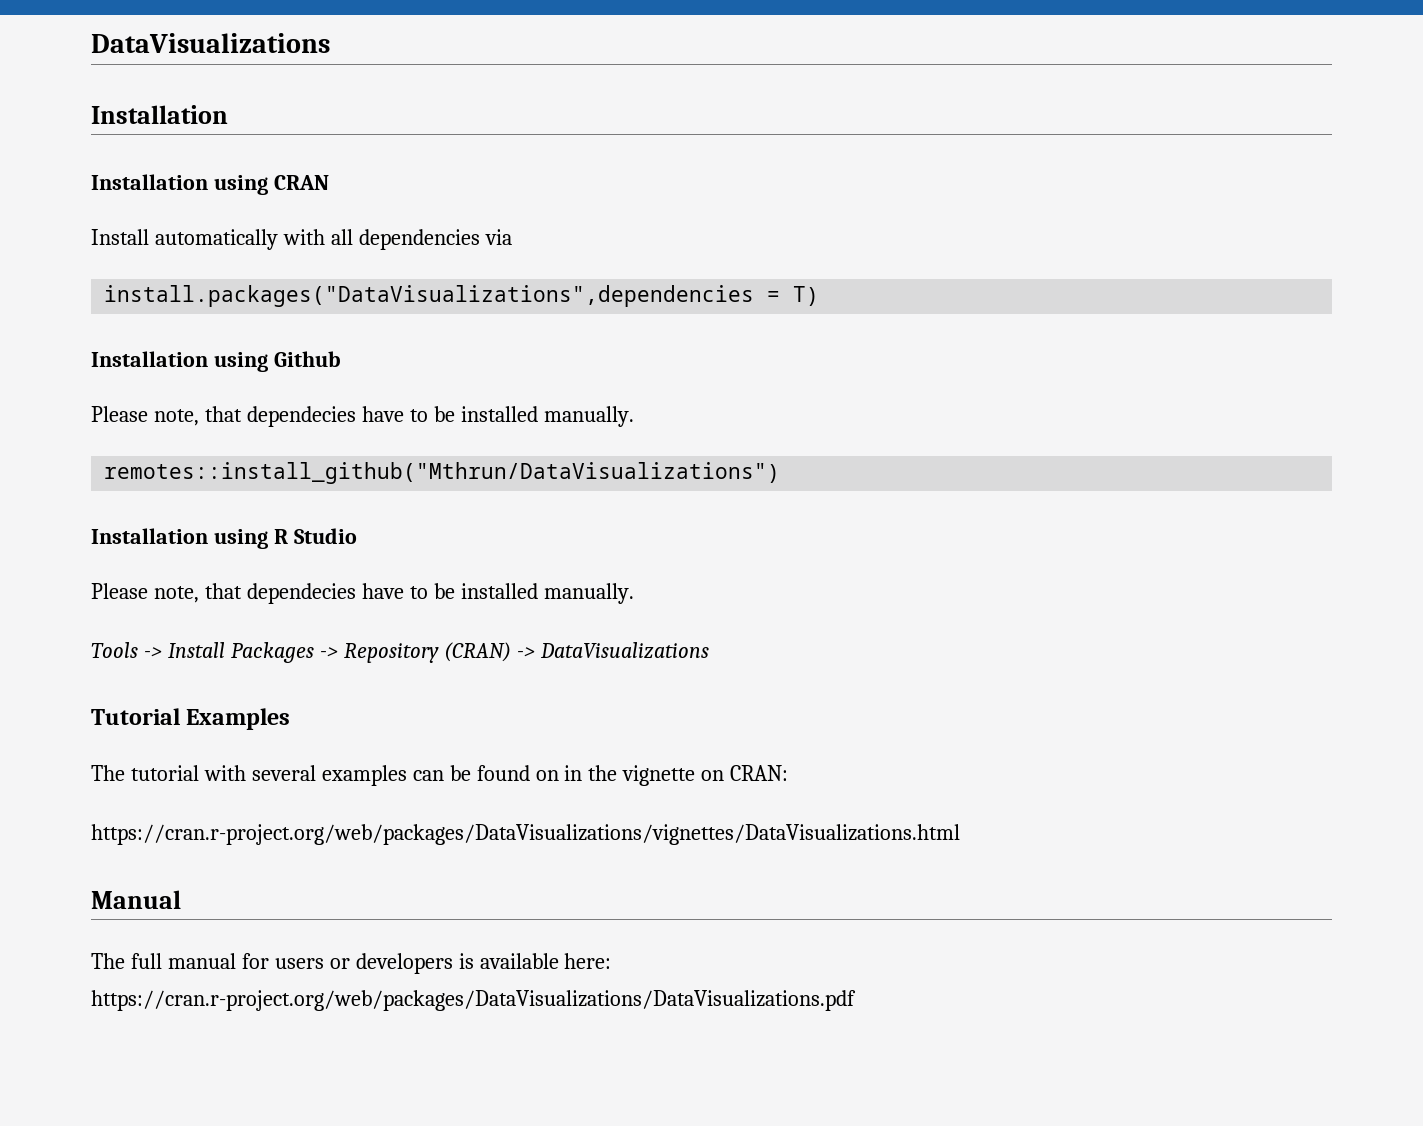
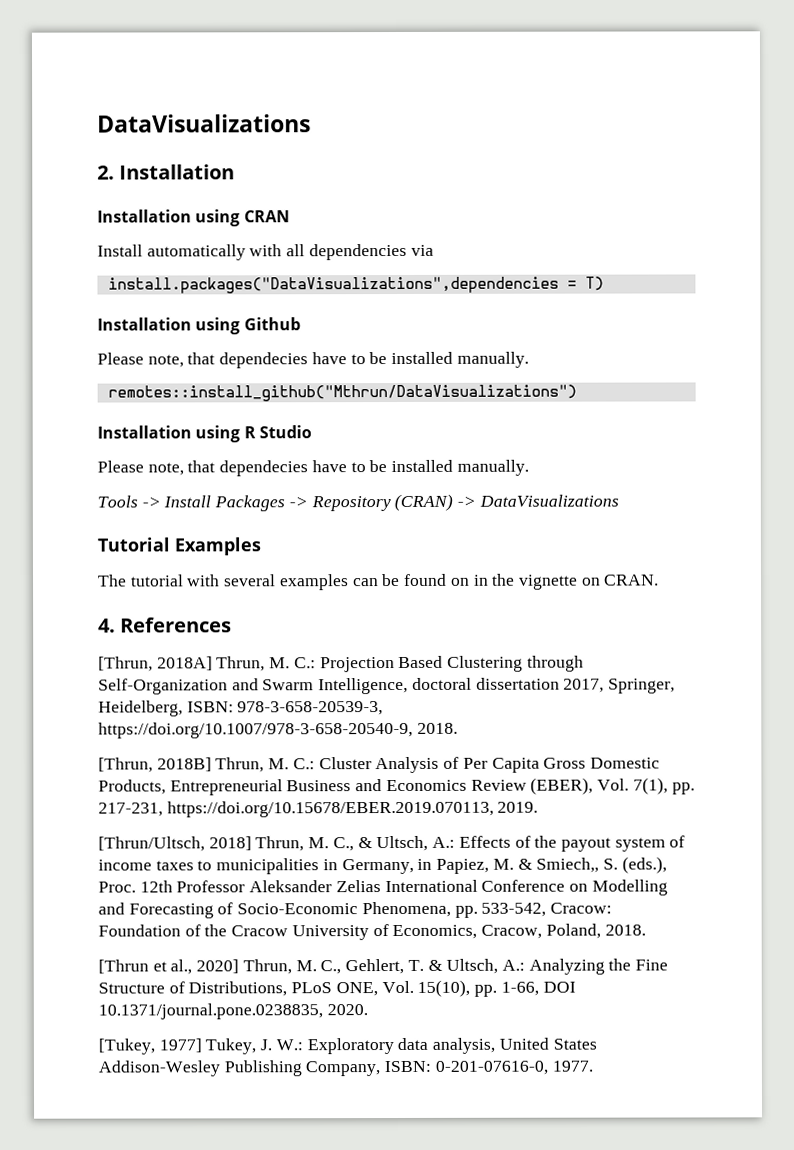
[91,33,330,53] DataVisualizations // -> [97,114,311,133] [97,165,115,180] DataVisualizations // 2.
[730,765,789,781] [91,824,960,845] [91,890,181,909] [91,953,612,974] [91,990,856,1011] CRAN: // https://cran.r-project.org/web/packages/DataVisualizations/vignettes/DataVisualizations.html // Manual // The full manual for users or developers is available here: https://cran.r-project.org/web/packages/DataVisualizations/DataVisualizations.pdf -> [603,574,660,586] [98,617,233,633] [98,655,584,673] [98,677,676,695] [98,700,384,717] [98,721,458,739] [98,756,660,774] [98,777,695,796] [98,800,539,818] [98,835,686,852] [98,856,667,875] [98,879,668,896] [98,901,613,919] [98,923,646,941] [98,958,669,975] [98,979,576,997] [98,1003,368,1020] [98,1037,597,1055] [98,1060,593,1077] CRAN. // 4. References // [Thrun, 2018A] Thrun, M. C.: Projection Based Clustering through Self-Organization and Swarm Intelligence, doctoral dissertation 2017, Springer, Heidelberg, ISBN: 978-3-658-20539-3, https://doi.org/10.1007/978-3-658-20540-9, 2018. // [Thrun, 2018B] Thrun, M. C.: Cluster Analysis of Per Capita Gross Domestic Products, Entrepreneurial Business and Economics Review (EBER), Vol. 7(1), pp. 217-231, https://doi.org/10.15678/EBER.2019.070113, 2019. // [Thrun/Ultsch, 2018] Thrun, M. C., & Ultsch, A.: Effects of the payout system of income taxes to municipalities in Germany, in Papiez, M. & Smiech,, S. (eds.), Proc. 12th Professor Aleksander Zelias International Conference on Modelling and Forecasting of Socio-Economic Phenomena, pp. 533-542, Cracow: Foundation of the Cracow University of Economics, Cracow, Poland, 2018. // [Thrun et al., 2020] Thrun, M. C., Gehlert, T. & Ultsch, A.: Analyzing the Fine Structure of Distributions, PLoS ONE, Vol. 15(10), pp. 1-66, DOI 10.1371/journal.pone.0238835, 2020. // [Tukey, 1977] Tukey, J. W.: Exploratory data analysis, United States Addison-Wesley Publishing Company, ISBN: 0-201-07616-0, 1977.

